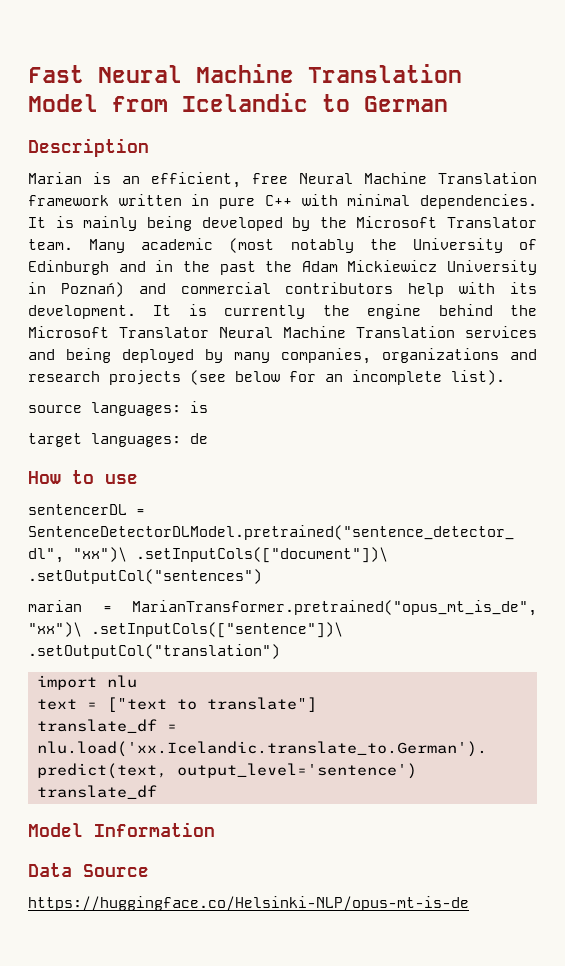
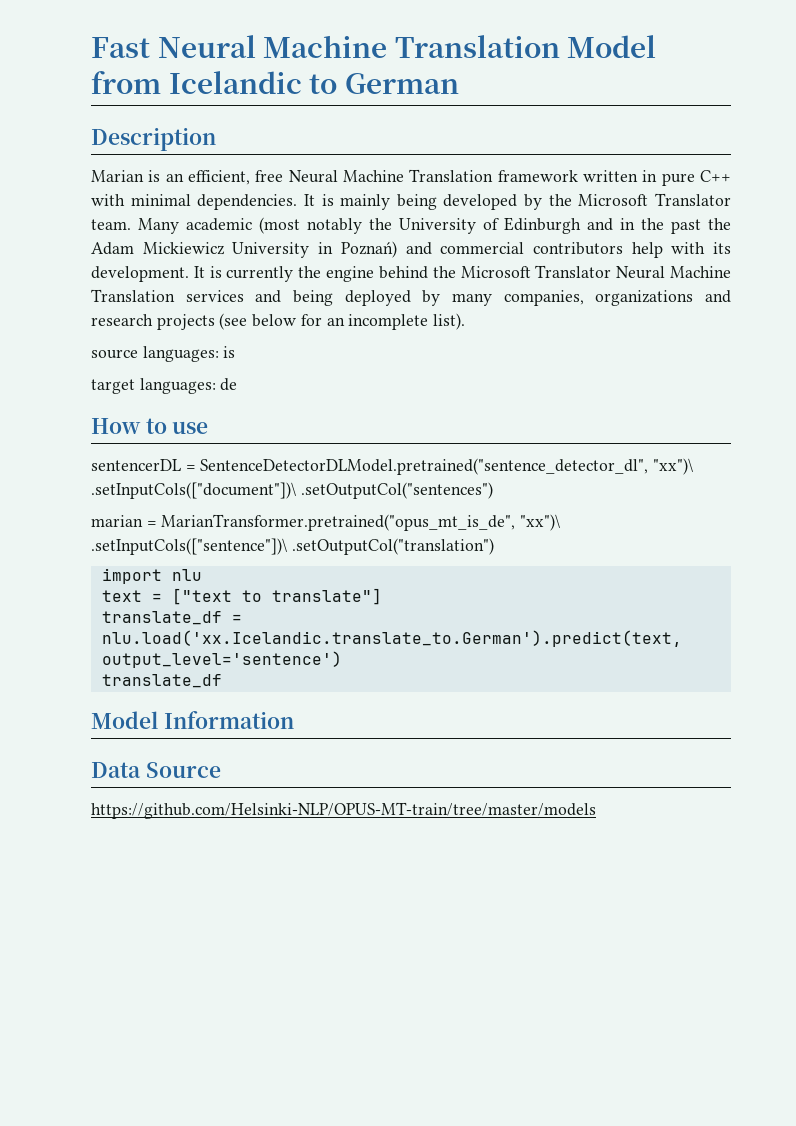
[28,896,469,911] https://huggingface.co/Helsinki-NLP/opus-mt-is-de -> [91,802,596,819] https://github.com/Helsinki-NLP/OPUS-MT-train/tree/master/models

